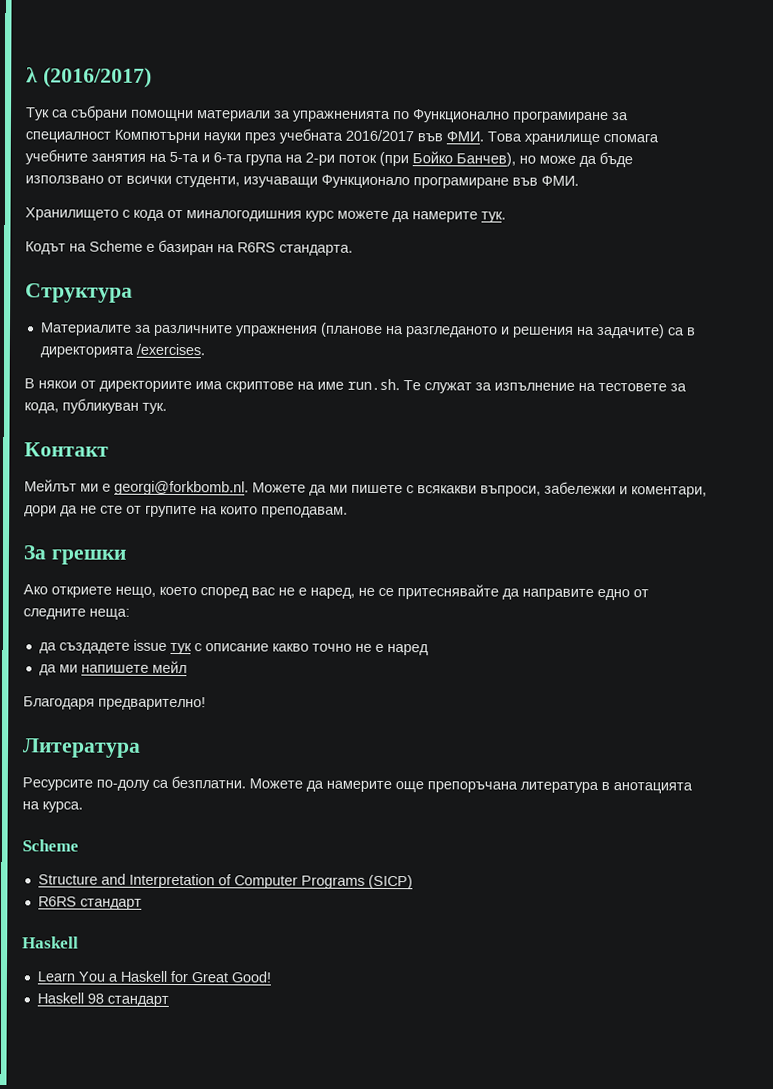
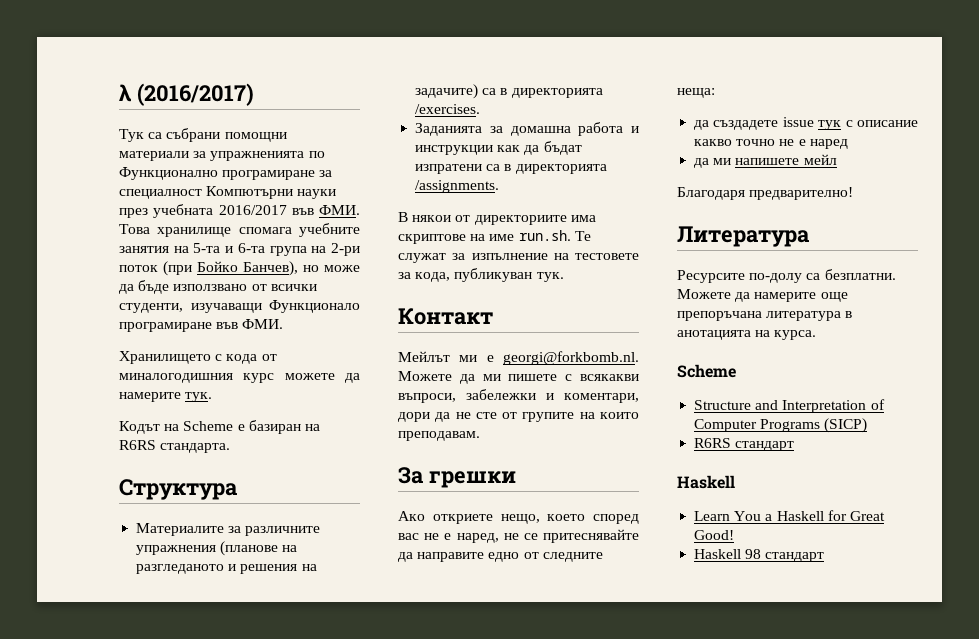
(205, 349) none -> [415,122,639,136] [415,141,582,155] [415,164,607,174] [415,180,500,193] // Заданията за домашна работа и инструкции как да бъдат изпратени са в директорията /assignments.

